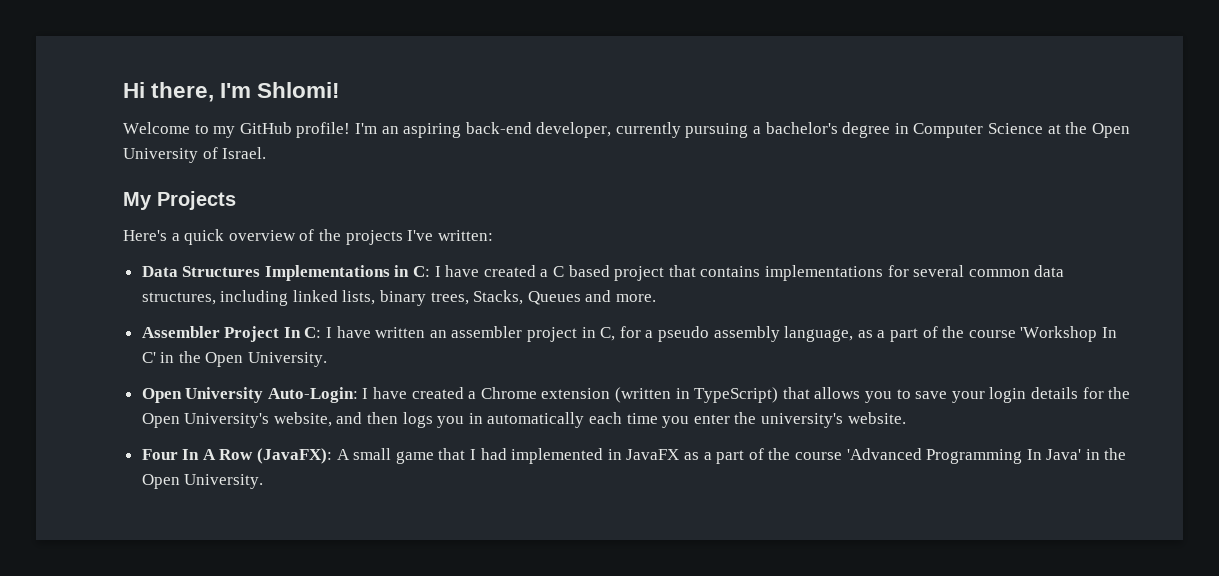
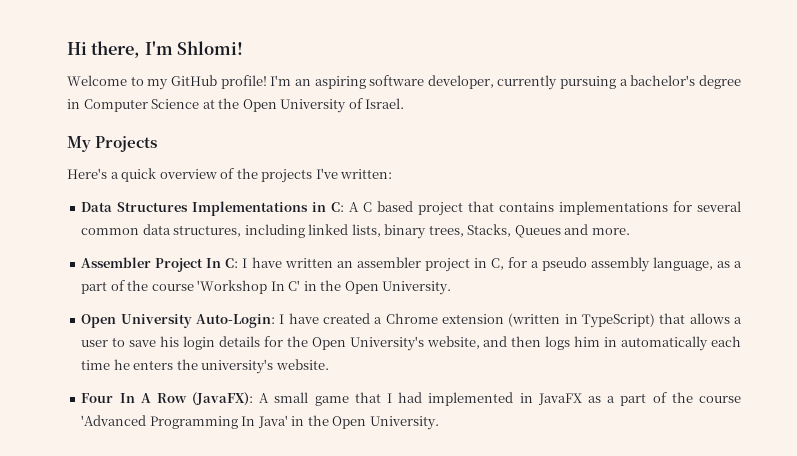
[465,122,532,134] back-end -> [369,75,425,86] software
[434,265,549,277] I have created a -> [349,202,360,212] A
[864,391,892,403] you -> [734,317,743,324] [81,340,109,347] a user
[951,391,985,403] your -> [160,336,180,347] his
[437,416,465,428] you -> [574,336,601,347] him
[662,414,730,428] you enter -> [113,359,174,370] he enters

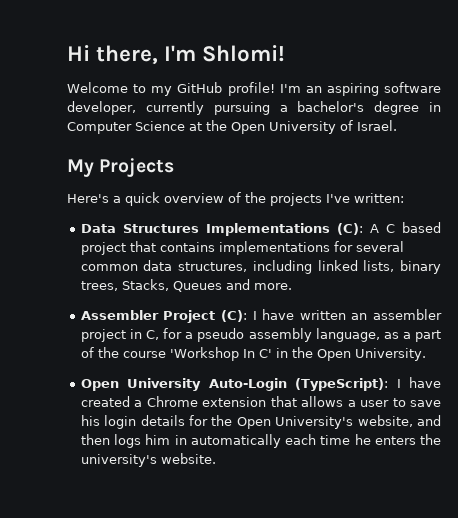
[312,202,345,212] in C: -> [336,223,363,235] (C):
[206,258,239,268] In C: -> [220,310,247,322] (C):
[195,314,275,328] Auto-Login: -> [208,378,389,391] Auto-Login (TypeScript):
[508,313,655,328] (written in TypeScript) -> (267, 402) none
[81,392,742,406] [81,415,439,430] // Four In A Row (JavaFX): A small game that I had implemented in JavaFX as a part of the course 'Advanced Programming In Java' in the Open University. -> (216, 458) none

